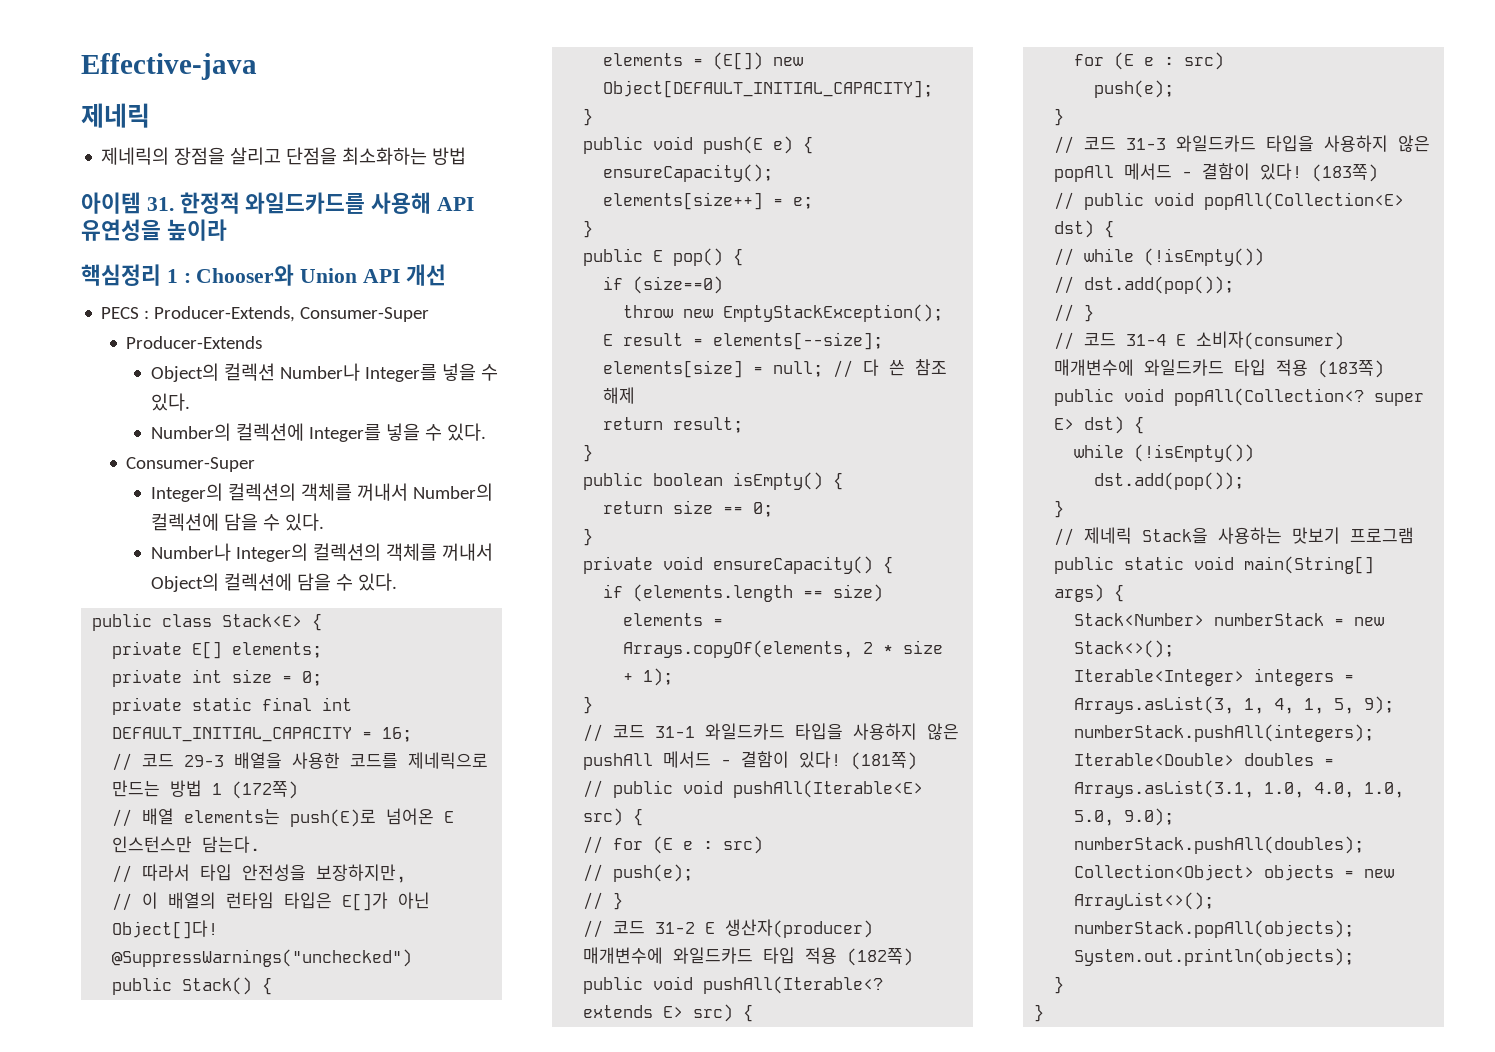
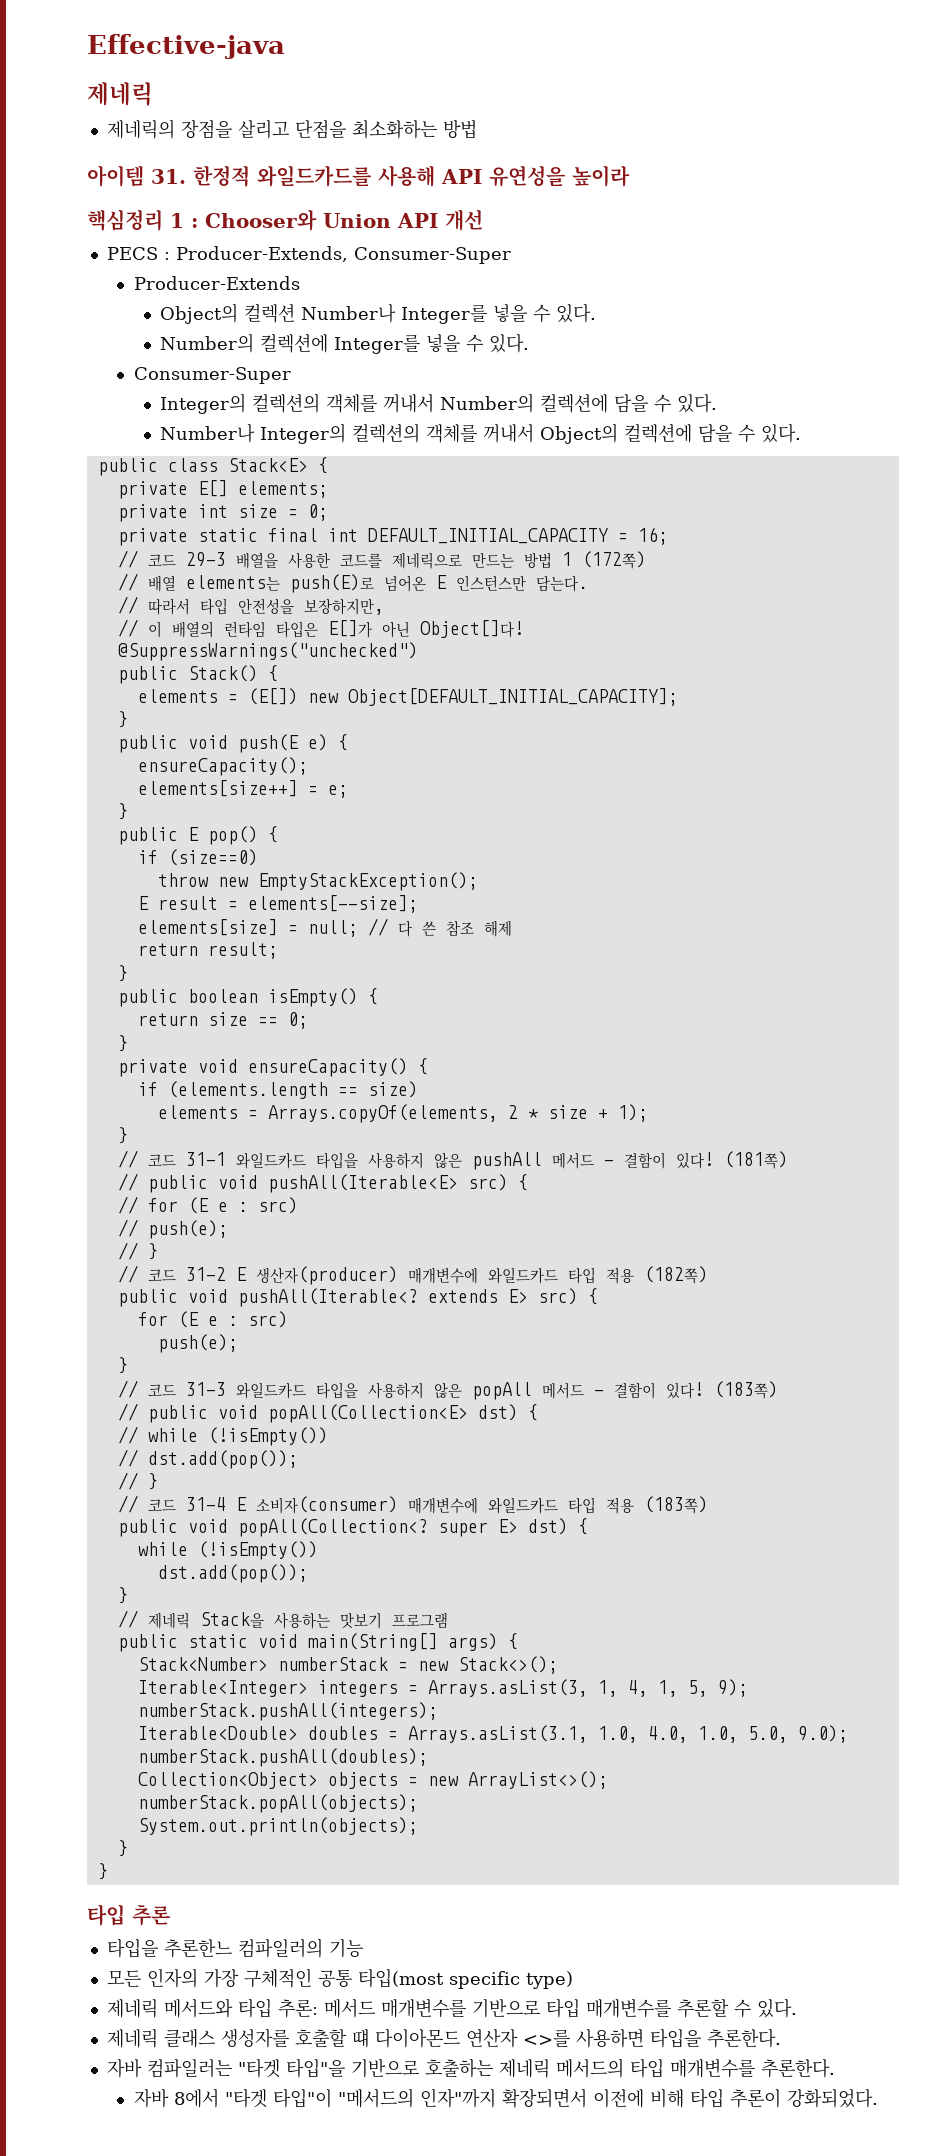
(1045, 1013) none -> [87,1904,170,1926] [106,1938,363,1958] [106,1968,573,1989] [106,1998,797,2018] [106,2028,781,2048] [106,2058,835,2078] [133,2088,878,2108] // 타입 추론 // 타입을 추론한느 컴파일러의 기능 // 모든 인자의 가장 구체적인 공통 타입(most specific type) // 제네릭 메서드와 타입 추론: 메서드 매개변수를 기반으로 타입 매개변수를 추론할 수 있다. // 제네릭 클래스 생성자를 호출할 떄 다이아몬드 연산자 <>를 사용하면 타입을 추론한다. // 자바 컴파일러는 "타겟 타입"을 기반으로 호출하는 제네릭 메서드의 타입 매개변수를 추론한다. // 자바 8에서 "타겟 타입"이 "메서드의 인자"까지 확장되면서 이전에 비해 타입 추론이 강화되었다.

